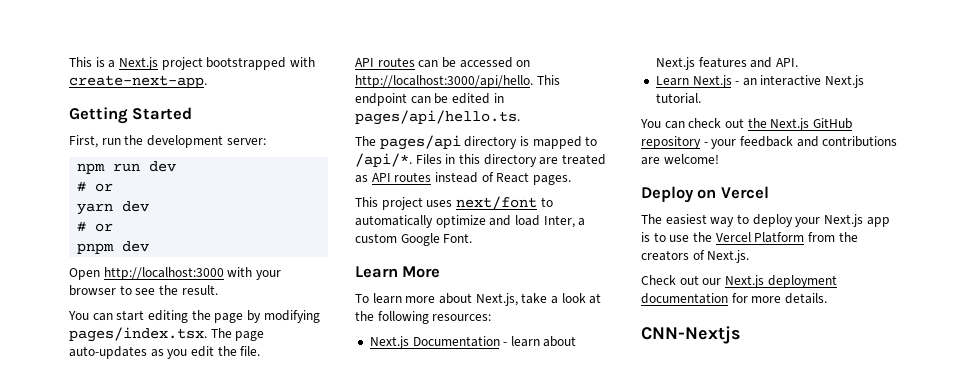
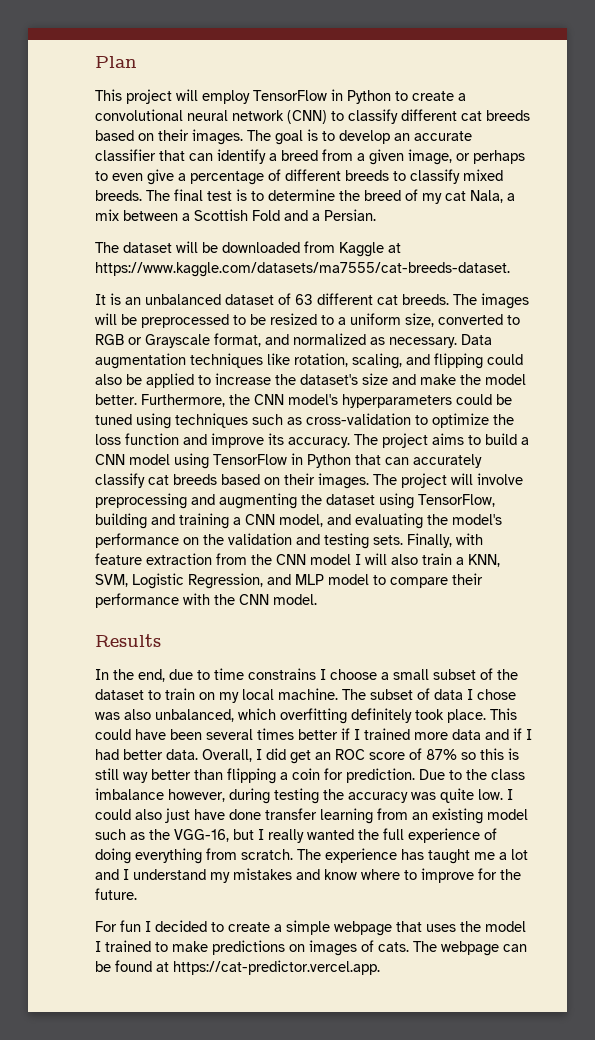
[69,57,315,70] [69,75,207,88] [69,107,193,124] [69,135,266,148] [77,161,177,174] [77,181,114,192] [77,201,150,215] [77,221,114,232] [77,241,150,254] [69,267,281,280] [69,285,218,296] [68,310,320,323] [69,327,265,342] [69,346,261,359] [355,57,531,68] [355,75,560,88] [355,93,504,106] [355,110,520,125] [355,135,598,150] [355,153,606,167] [355,172,571,185] [355,196,553,210] [355,215,586,228] [355,233,473,246] [355,266,441,278] [355,293,602,306] [355,311,492,324] [369,336,577,349] [655,57,798,70] [655,75,865,88] [655,93,701,104] [640,118,852,131] [641,136,898,149] [641,154,719,165] [641,186,769,203] [641,214,890,227] [641,232,858,243] [641,250,750,263] [641,275,837,288] [641,293,827,304] [641,326,741,344] This is a Next.js project bootstrapped with create-next-app. // Getting Started // First, run the development server: // npm run dev // # or // yarn dev // # or // pnpm dev // Open http://localhost:3000 with your browser to see the result. // You can start editing the page by modifying pages/index.tsx. The page auto-updates as you edit the file. // API routes can be accessed on http://localhost:3000/api/hello. This endpoint can be edited in pages/api/hello.ts. // The pages/api directory is mapped to /api/*. Files in this directory are treated as API routes instead of React pages. // This project uses next/font to automatically optimize and load Inter, a custom Google Font. // Learn More // To learn more about Next.js, take a look at the following resources: // Next.js Documentation - learn about Next.js features and API. // Learn Next.js - an interactive Next.js tutorial. // You can check out the Next.js GitHub repository - your feedback and contributions are welcome! // Deploy on Vercel // The easiest way to deploy your Next.js app is to use the Vercel Platform from the creators of Next.js. // Check out our Next.js deployment documentation for more details. // CNN-Nextjs -> [95,56,137,68] [95,89,466,104] [95,109,530,124] [95,129,472,145] [95,149,525,165] [95,169,503,185] [95,189,515,204] [95,209,376,221] [95,241,401,257] [95,262,510,277] [95,293,529,309] [95,313,520,328] [95,333,492,348] [95,353,523,369] [95,373,526,388] [95,394,512,408] [95,413,514,429] [95,433,529,448] [95,453,482,469] [95,473,523,489] [95,493,495,509] [95,513,502,529] [95,533,483,549] [95,553,500,567] [95,573,483,589] [95,593,317,608] [95,634,161,647] [95,668,518,682] [95,688,516,703] [95,708,517,724] [95,728,532,740] [95,748,519,764] [95,768,525,784] [95,788,513,804] [95,808,528,824] [95,828,497,843] [95,848,528,864] [95,868,521,883] [95,888,137,900] [95,920,526,936] [95,940,527,956] [95,960,380,975] Plan // This project will employ TensorFlow in Python to create a convolutional neural network (CNN) to classify different cat breeds based on their images. The goal is to develop an accurate classifier that can identify a breed from a given image, or perhaps to even give a percentage of different breeds to classify mixed breeds. The final test is to determine the breed of my cat Nala, a mix between a Scottish Fold and a Persian. // The dataset will be downloaded from Kaggle at https://www.kaggle.com/datasets/ma7555/cat-breeds-dataset. // It is an unbalanced dataset of 63 different cat breeds. The images will be preprocessed to be resized to a uniform size, converted to RGB or Grayscale format, and normalized as necessary. Data augmentation techniques like rotation, scaling, and flipping could also be applied to increase the dataset's size and make the model better. Furthermore, the CNN model's hyperparameters could be tuned using techniques such as cross-validation to optimize the loss function and improve its accuracy. The project aims to build a CNN model using TensorFlow in Python that can accurately classify cat breeds based on their images. The project will involve preprocessing and augmenting the dataset using TensorFlow, building and training a CNN model, and evaluating the model's performance on the validation and testing sets. Finally, with feature extraction from the CNN model I will also train a KNN, SVM, Logistic Regression, and MLP model to compare their performance with the CNN model. // Results // In the end, due to time constrains I choose a small subset of the dataset to train on my local machine. The subset of data I chose was also unbalanced, which overfitting definitely took place. This could have been several times better if I trained more data and if I had better data. Overall, I did get an ROC score of 87% so this is still way better than flipping a coin for prediction. Due to the class imbalance however, during testing the accuracy was quite low. I could also just have done transfer learning from an existing model such as the VGG-16, but I really wanted the full experience of doing everything from scratch. The experience has taught me a lot and I understand my mistakes and know where to improve for the future. // For fun I decided to create a simple webpage that uses the model I trained to make predictions on images of cats. The webpage can be found at https://cat-predictor.vercel.app.

